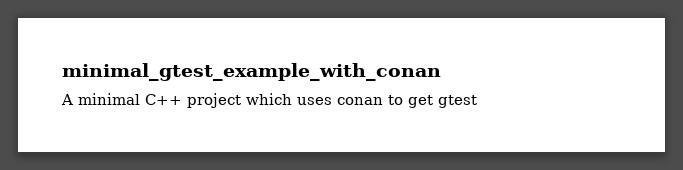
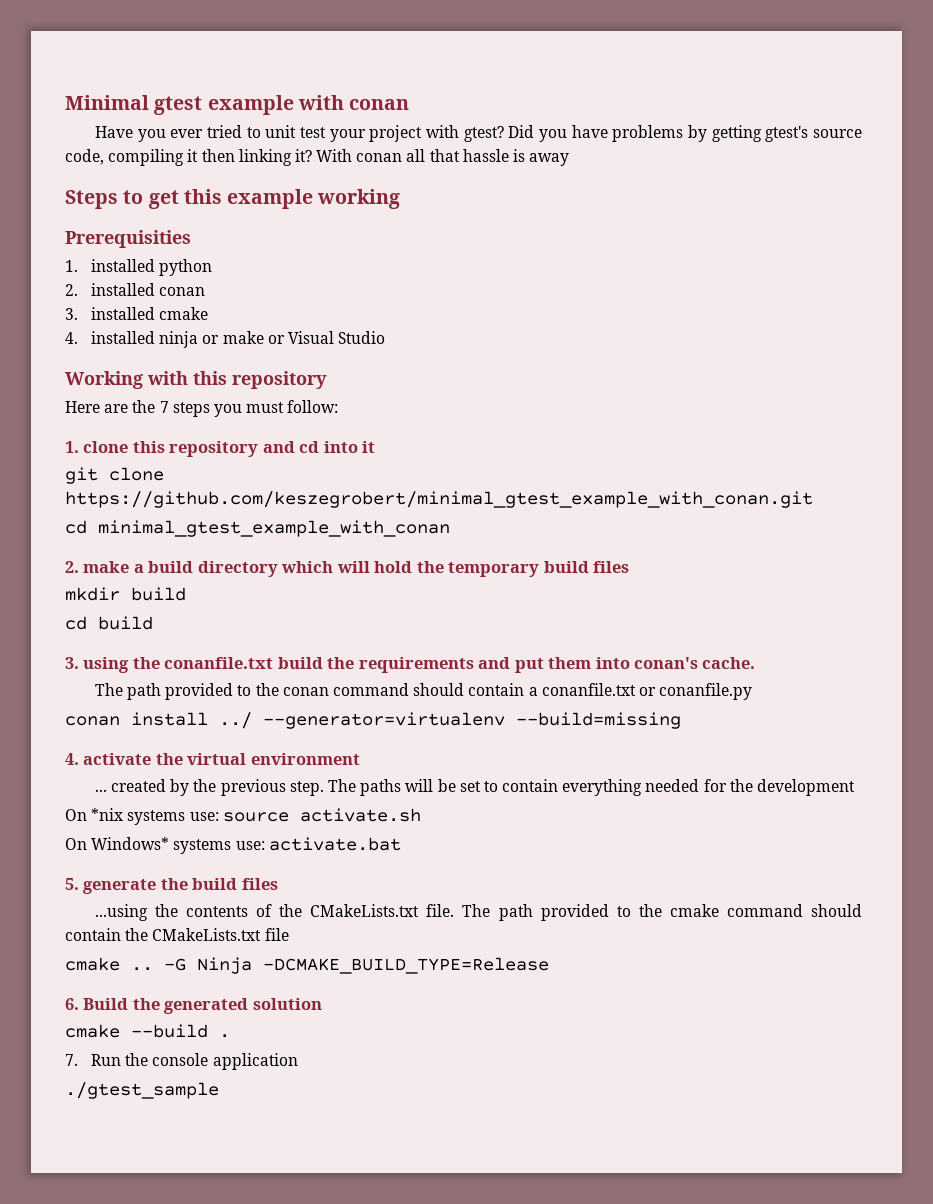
[62,63,441,81] [61,93,477,108] minimal_gtest_example_with_conan // A minimal C++ project which uses conan to get gtest -> [65,95,410,115] [94,125,862,142] [65,149,570,166] [65,189,401,209] [65,230,191,248] [65,259,213,276] [65,283,206,296] [65,307,209,320] [65,331,386,348] [65,371,327,389] [65,400,339,417] [65,441,376,457] [65,467,164,484] [65,491,813,508] [65,520,450,537] [65,561,630,577] [65,587,186,601] [65,616,153,630] [65,657,756,673] [94,683,753,700] [65,712,681,729] [65,753,360,765] [94,779,855,796] [65,808,421,825] [65,837,401,854] [65,878,278,894] [94,904,862,921] [65,928,289,941] [65,957,549,974] [65,998,322,1014] [65,1024,230,1038] [65,1053,298,1070] [65,1082,219,1099] Minimal gtest example with conan // Have you ever tried to unit test your project with gtest? Did you have problems by getting gtest's source code, compiling it then linking it? With conan all that hassle is away // Steps to get this example working // Prerequisities // 1. installed python // 2. installed conan // 3. installed cmake // 4. installed ninja or make or Visual Studio // Working with this repository // Here are the 7 steps you must follow: // 1. clone this repository and cd into it // git clone https://github.com/keszegrobert/minimal_gtest_example_with_conan.git // cd minimal_gtest_example_with_conan // 2. make a build directory which will hold the temporary build files // mkdir build // cd build // 3. using the conanfile.txt build the requirements and put them into conan's cache. // The path provided to the conan command should contain a conanfile.txt or conanfile.py // conan install ../ --generator=virtualenv --build=missing // 4. activate the virtual environment // ... created by the previous step. The paths will be set to contain everything needed for the development // On *nix systems use: source activate.sh // On Windows* systems use: activate.bat // 5. generate the build files // ...using the contents of the CMakeLists.txt file. The path provided to the cmake command should contain the CMakeLists.txt file // cmake .. -G Ninja -DCMAKE_BUILD_TYPE=Release // 6. Build the generated solution // cmake --build . // 7. Run the console application // ./gtest_sample

